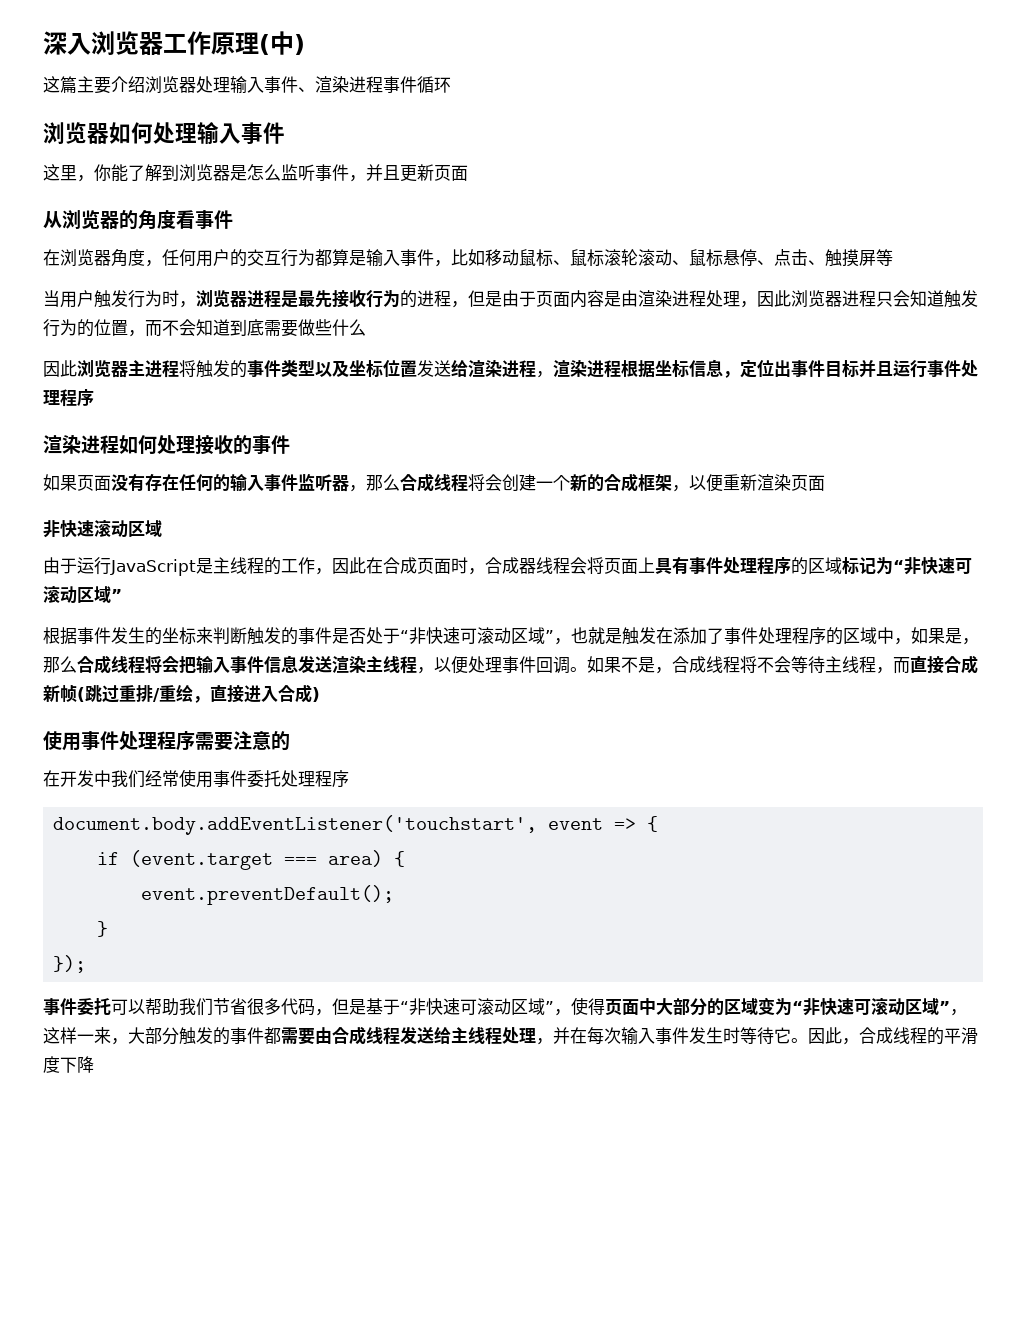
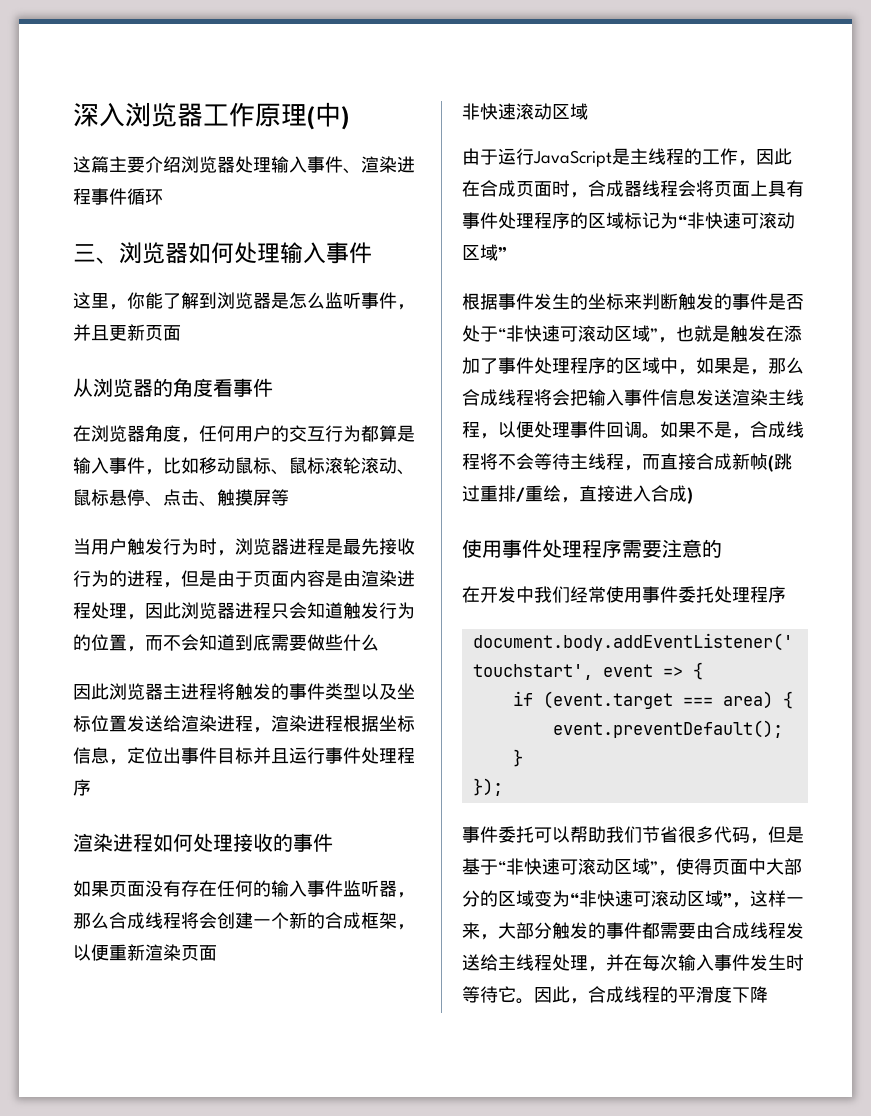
(451, 85) none -> [73,244,119,264] 三、

